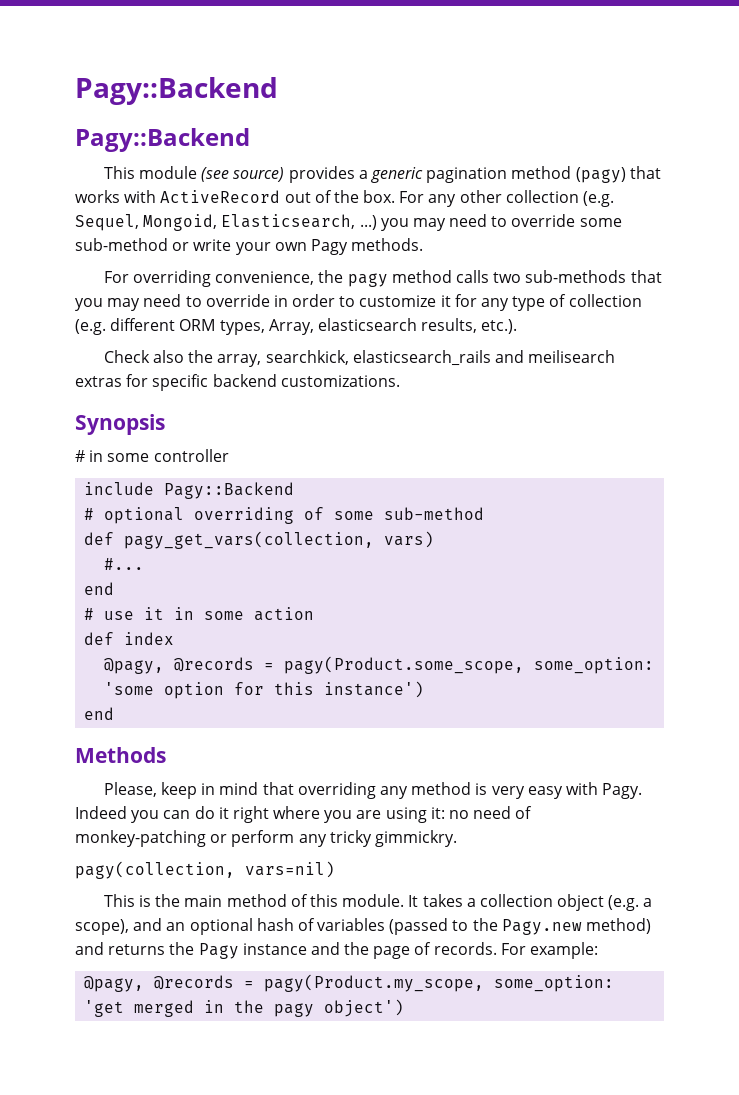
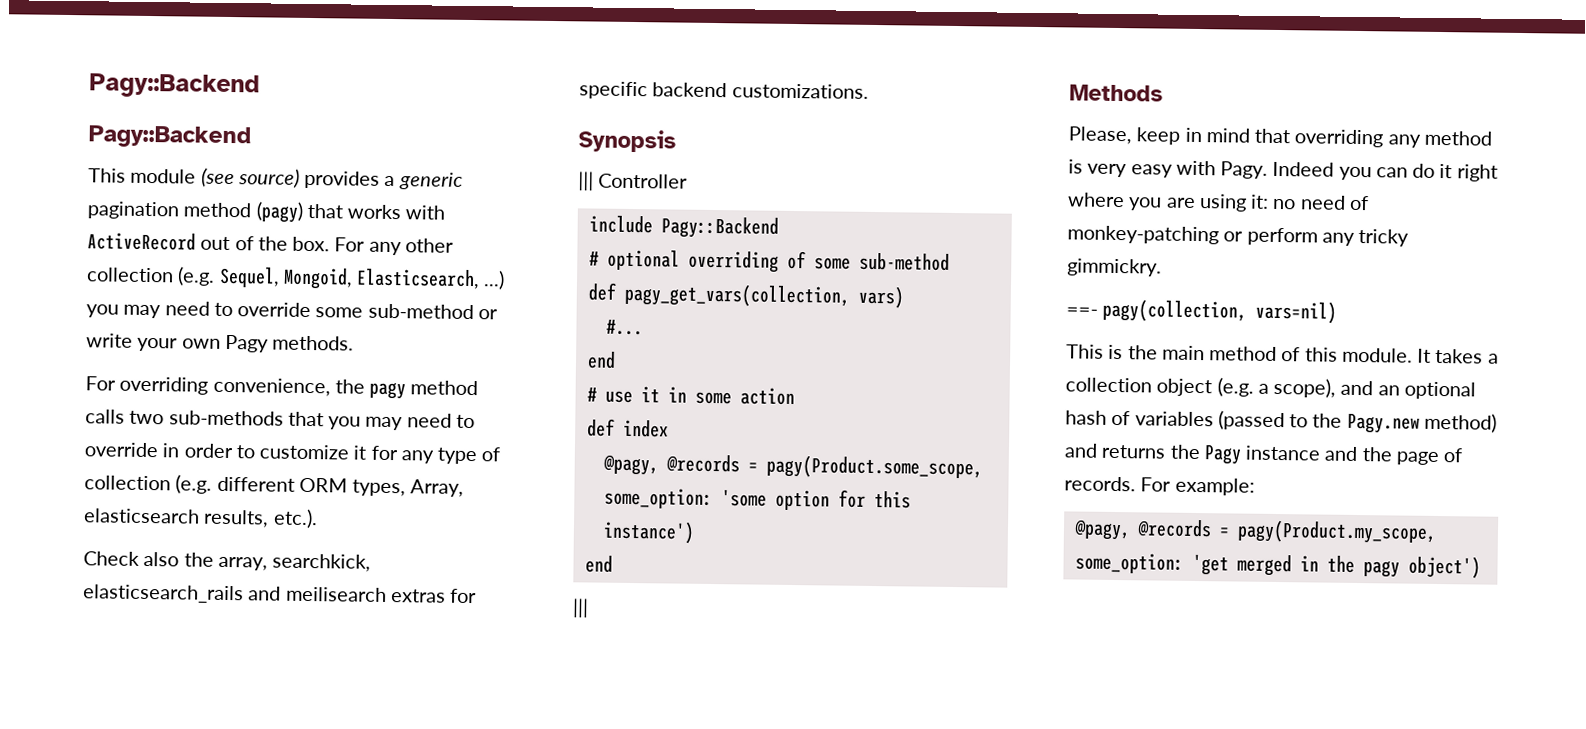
[75,449,229,462] # in some controller -> [578,171,689,191] ||| Controller
(115, 713) none -> [572,598,589,618] // |||
(457, 838) none -> [1066,307,1098,316] ==-

